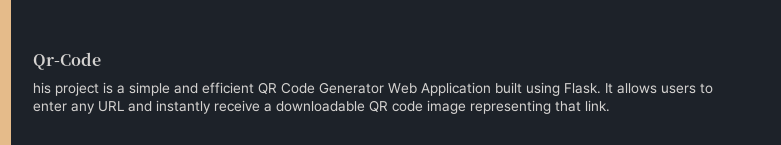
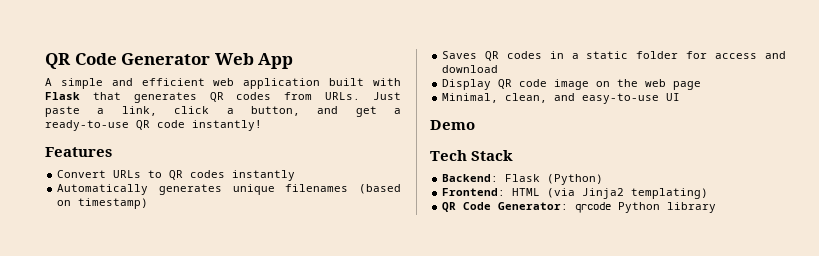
[33,52,101,70] [33,82,713,96] [33,100,610,114] Qr-Code // his project is a simple and efficient QR Code Generator Web Application built using Flask. It allows users to enter any URL and instantly receive a downloadable QR code image representing that link. -> [45,53,294,69] [45,78,401,89] [45,92,401,103] [45,106,401,117] [45,120,262,131] [45,147,112,157] [57,170,296,181] [57,184,401,195] [57,198,149,209] [442,51,786,61] [442,65,499,73] [442,79,702,90] [442,93,681,104] [430,120,475,130] [430,150,514,161] [442,174,604,185] [442,188,709,199] [442,202,717,213] QR Code Generator Web App // A simple and efficient web application built with Flask that generates QR codes from URLs. Just paste a link, click a button, and get a ready-to-use QR code instantly! // Features // Convert URLs to QR codes instantly // Automatically generates unique filenames (based on timestamp) // Saves QR codes in a static folder for access and download // Display QR code image on the web page // Minimal, clean, and easy-to-use UI // Demo // Tech Stack // Backend: Flask (Python) // Frontend: HTML (via Jinja2 templating) // QR Code Generator: qrcode Python library

